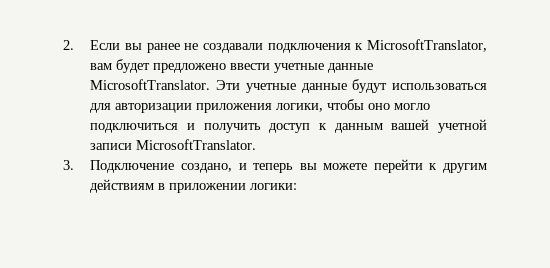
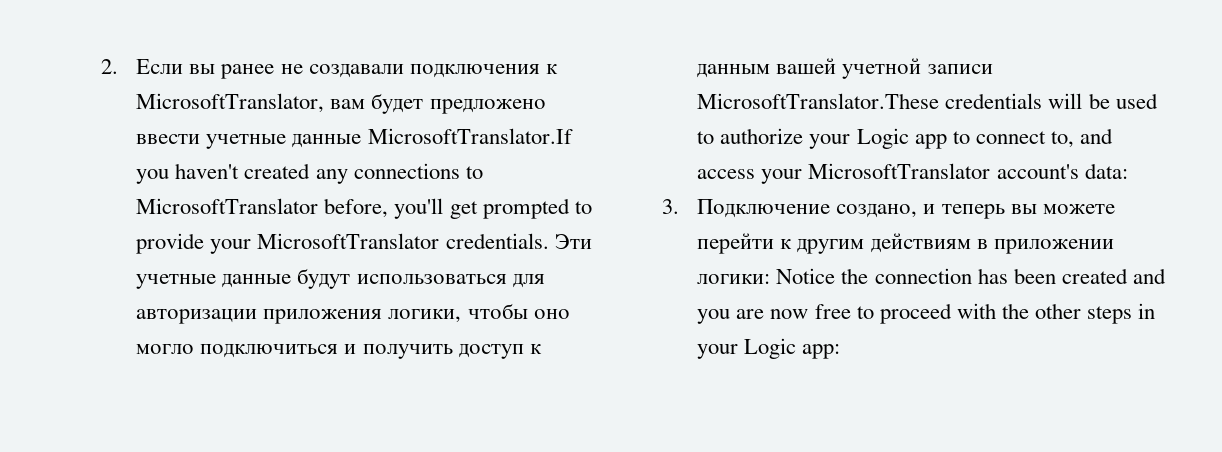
[90,79,211,90] MicrosoftTranslator. -> [367,128,573,144] [136,163,483,184] [136,198,592,219] [136,233,549,254] MicrosoftTranslator.If you haven't created any connections to MicrosoftTranslator before, you'll get prompted to provide your MicrosoftTranslator credentials.
[136,139,257,150] MicrosoftTranslator. -> [697,93,1158,109] [697,128,1113,149] [697,163,1128,184] MicrosoftTranslator.These credentials will be used to authorize your Logic app to connect to, and access your MicrosoftTranslator account's data:
(298, 186) none -> [776,268,1166,284] [697,303,1156,324] [697,338,841,359] Notice the connection has been created and you are now free to proceed with the other steps in your Logic app:

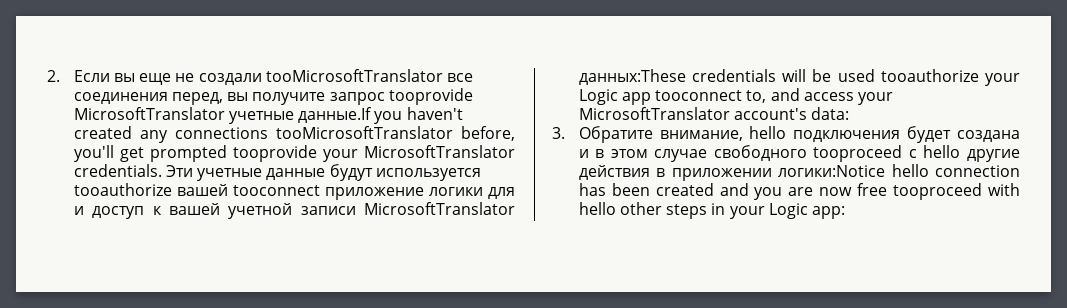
[220,64,558,79] [136,93,546,114] [136,128,573,149] ранее не создавали подключения к MicrosoftTranslator, вам будет предложено ввести учетные данные MicrosoftTranslator.If -> [139,69,473,85] [73,88,473,105] [73,107,373,124] еще не создали tooMicrosoftTranslator все соединения перед, вы получите запрос tooprovide MicrosoftTranslator учетные данные.If
[465,166,483,179] [136,198,319,214] to MicrosoftTranslator -> [275,126,453,139] tooMicrosoftTranslator
[574,201,592,214] [136,233,205,254] to provide -> [232,145,317,162] tooprovide
[356,274,545,288] [136,303,570,324] [136,344,453,359] использоваться для авторизации приложения логики, чтобы оно могло подключиться и получить -> [375,168,481,181] [73,183,516,200] [73,206,84,215] используется tooauthorize вашей tooconnect приложение логики для и
[697,64,771,78] данным -> (162, 210) none
[697,93,940,109] MicrosoftTranslator.These -> [364,202,515,215] [578,69,686,85] MicrosoftTranslator данных:These
[697,128,804,144] to authorize -> [880,69,979,82] tooauthorize
[952,131,1046,144] to connect -> [655,90,743,101] tooconnect
[697,199,1115,219] [697,233,1114,254] [697,268,869,284] Подключение создано, и теперь вы можете перейти к другим действиям в приложении логики: Notice the -> [578,126,1020,143] [578,145,1020,162] [578,164,929,181] Обратите внимание, hello подключения будет создана и в этом случае свободного tooproceed с hello другие действия в приложении логики:Notice hello
[856,303,1029,324] to proceed with the -> [893,183,1020,200] [578,202,616,215] tooproceed with hello

